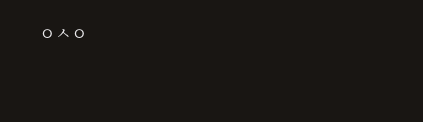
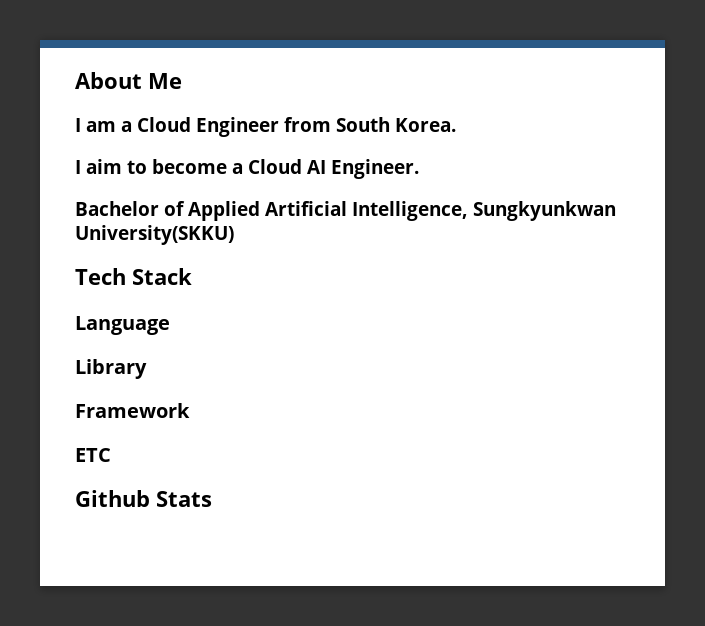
[39,28,87,40] ㅇㅅㅇ -> [75,72,182,89] [75,117,456,137] [75,159,419,179] [75,201,616,221] [75,225,234,245] [75,268,192,285] [75,316,170,335] [75,359,147,379] [75,403,190,418] [75,448,111,462] [75,490,212,507] About Me // I am a Cloud Engineer from South Korea. // I aim to become a Cloud AI Engineer. // Bachelor of Applied Artificial Intelligence, Sungkyunkwan University(SKKU) // Tech Stack // Language // Library // Framework // ETC // Github Stats

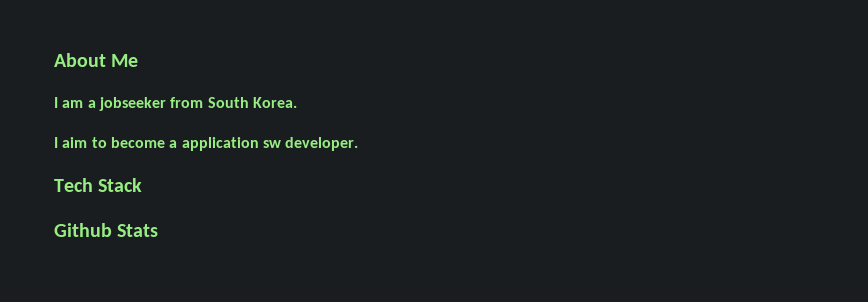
[137,117,279,137] Cloud Engineer -> [98,97,166,111] jobseeker
[248,159,419,179] [75,201,616,221] [75,225,234,245] [75,268,192,285] [75,316,170,335] [75,359,147,379] [75,403,190,418] [75,448,111,462] Cloud AI Engineer. // Bachelor of Applied Artificial Intelligence, Sungkyunkwan University(SKKU) // Tech Stack // Language // Library // Framework // ETC -> [181,137,359,151] [54,178,143,192] application sw developer. // Tech Stack

